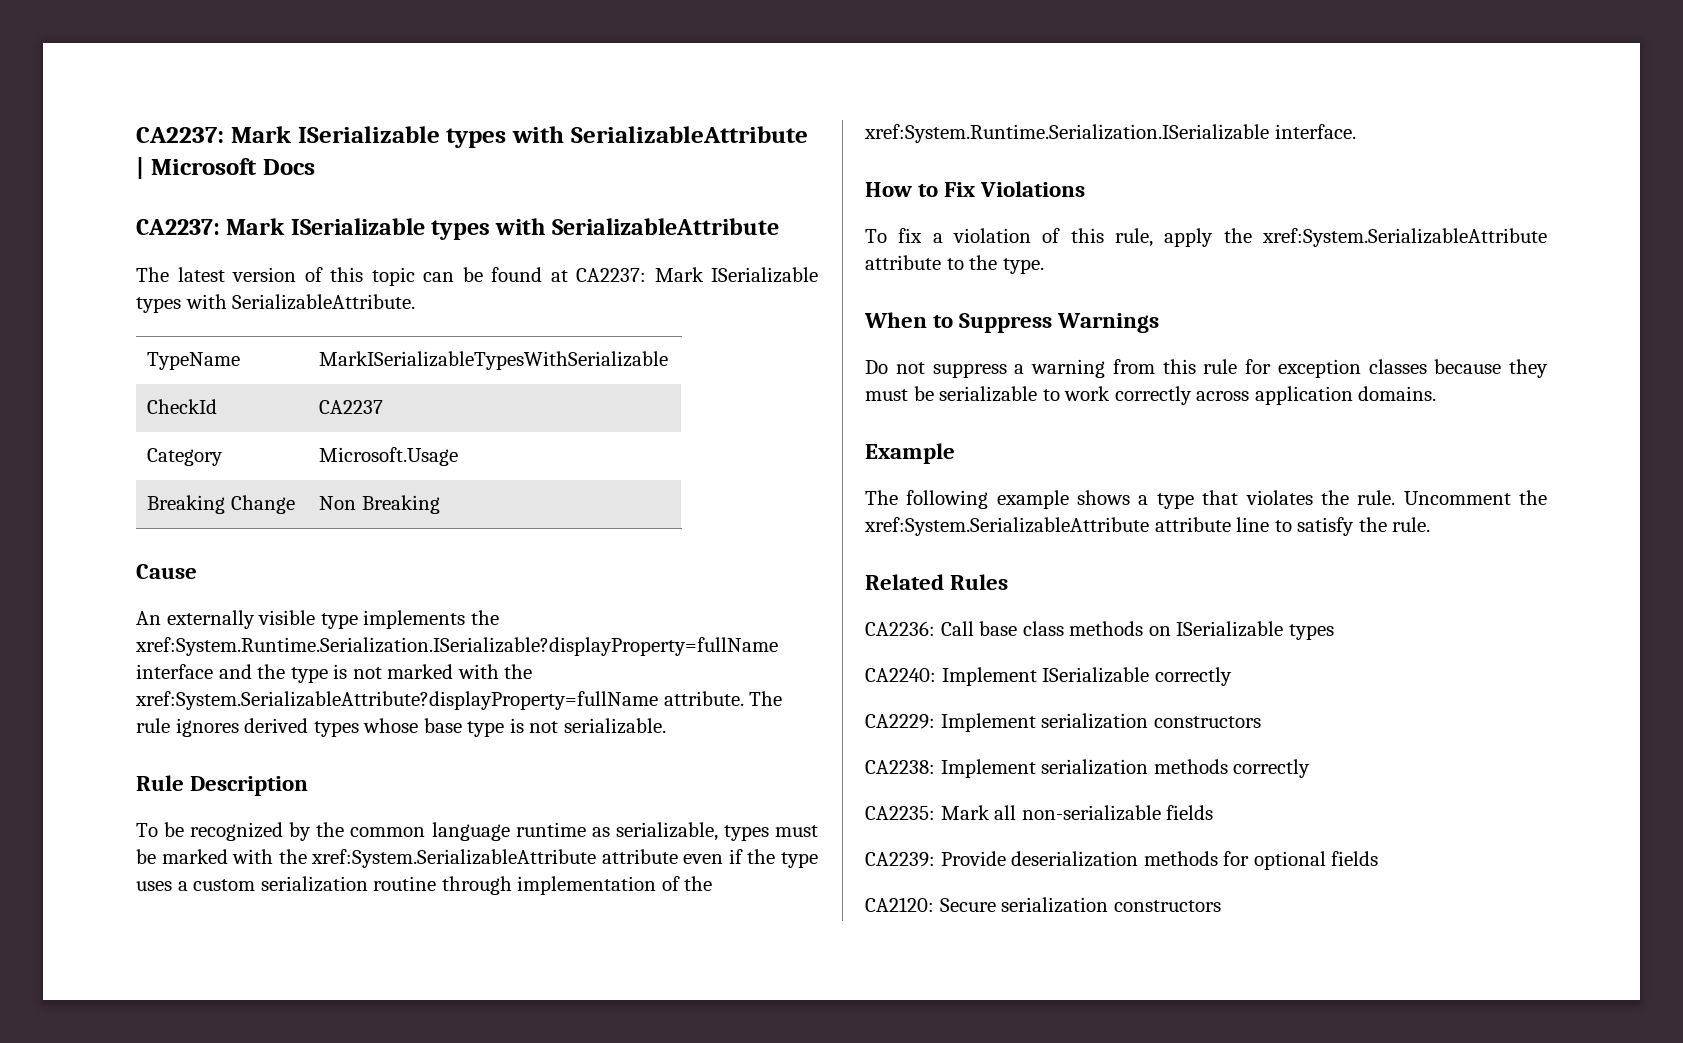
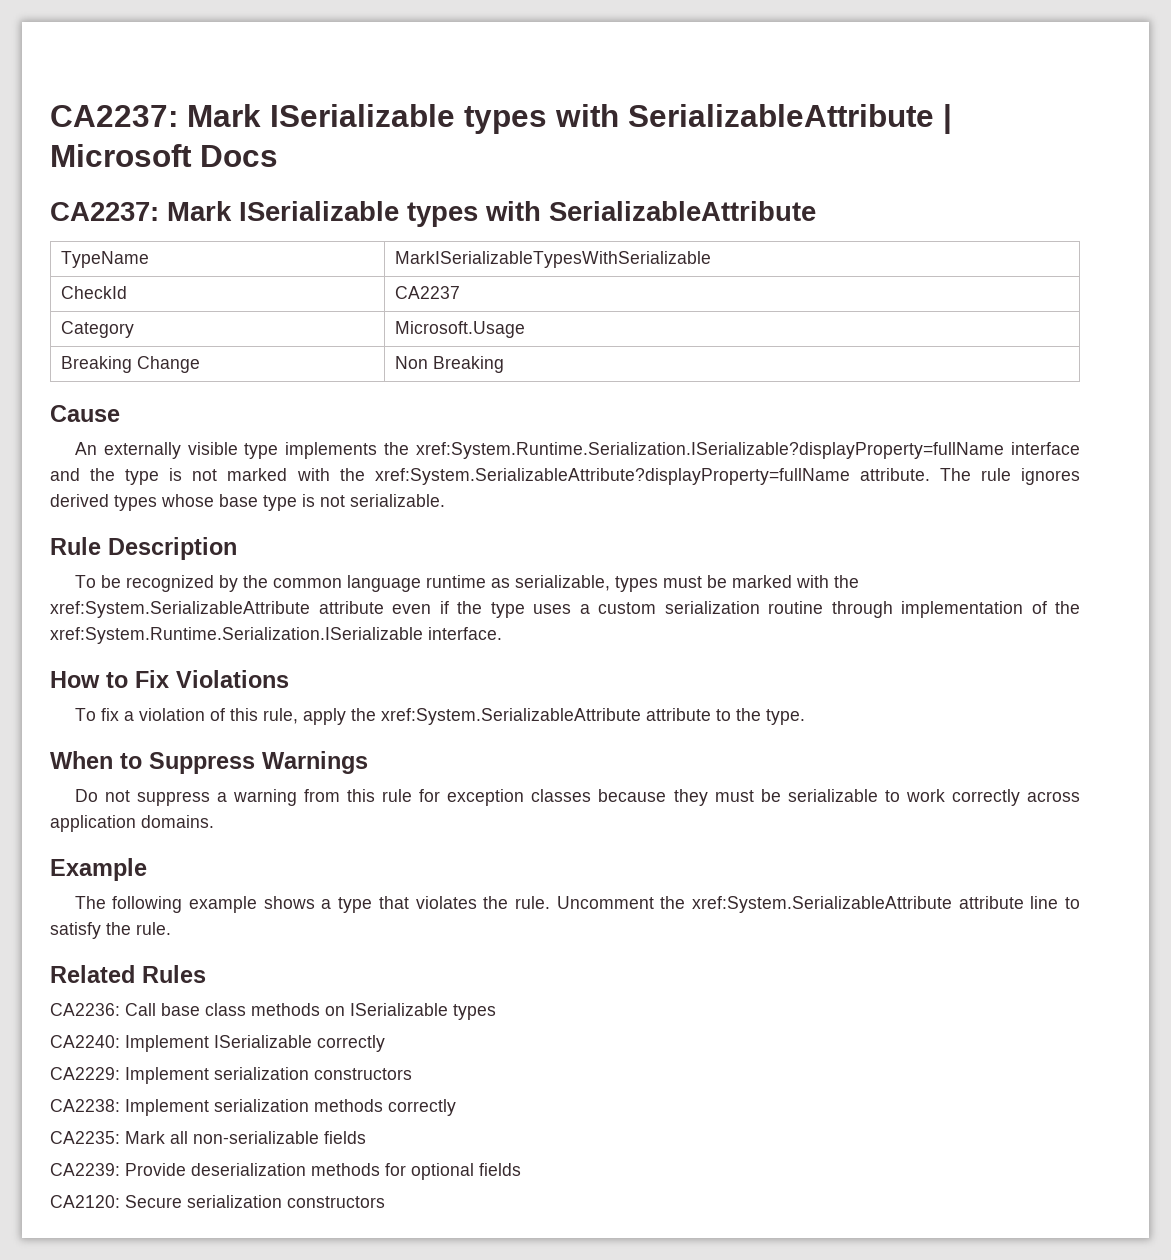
[136,267,818,286] [136,294,416,313] // The latest version of this topic can be found at CA2237: Mark ISerializable types with SerializableAttribute. -> (816, 211) none

